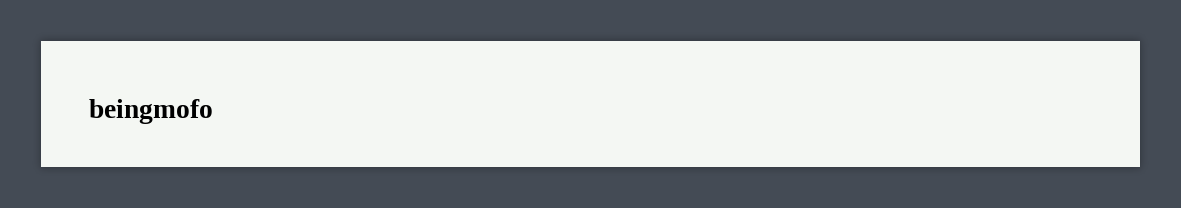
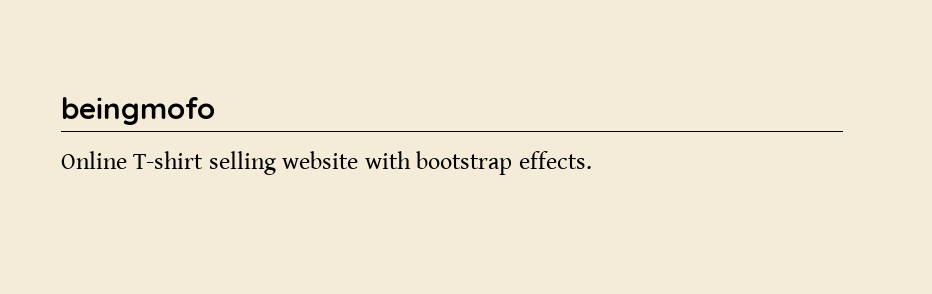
(213, 111) none -> [61,151,592,175] // Online T-shirt selling website with bootstrap effects.

